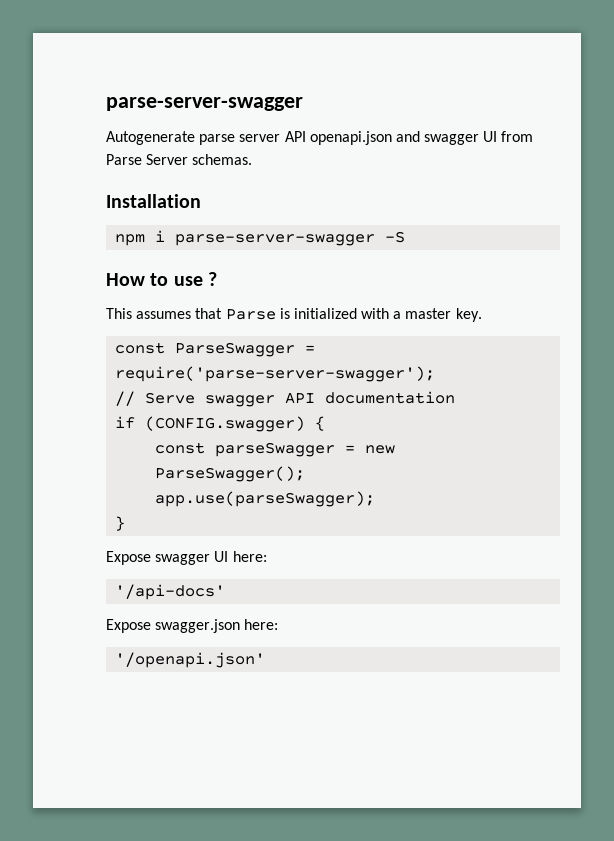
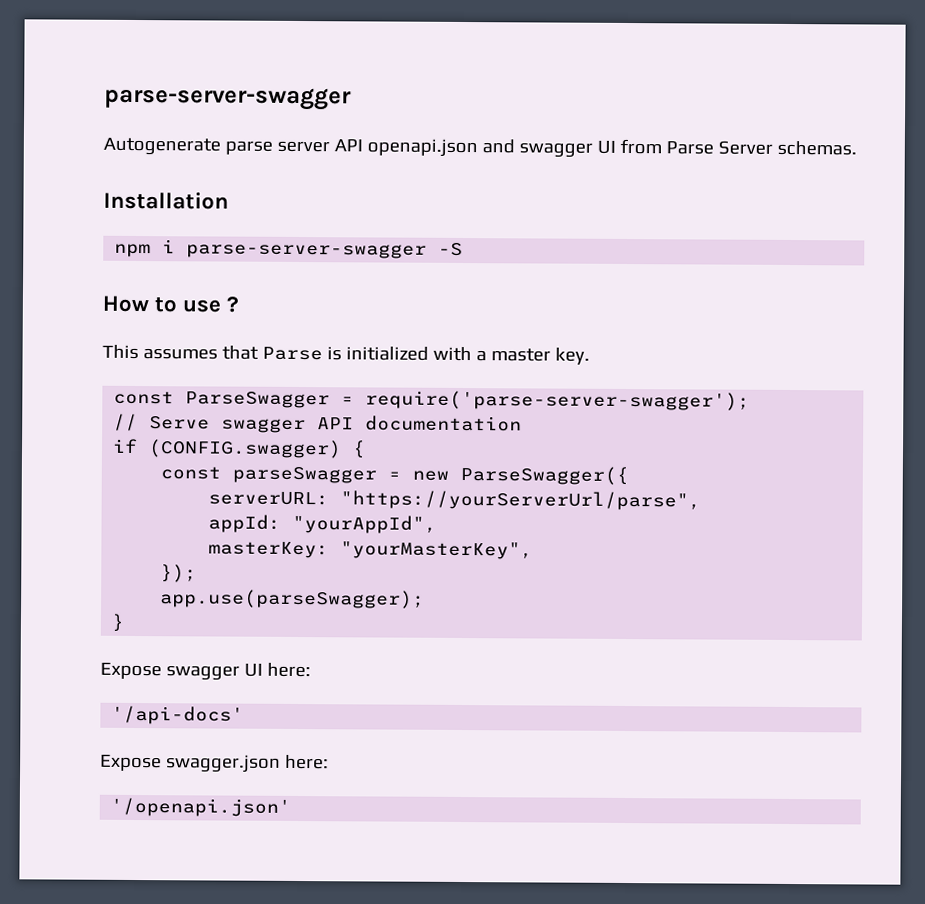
[155,466,306,482] ParseSwagger(); -> [460,465,630,486] [208,490,702,511] [208,514,438,534] [208,541,534,560] [160,564,198,583] ParseSwagger({ // serverURL: "https://yourServerUrl/parse", // appId: "yourAppId", // masterKey: "yourMasterKey", // });

